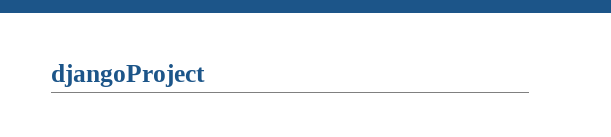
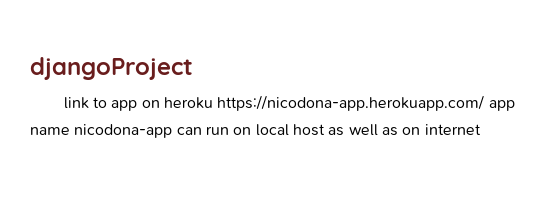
(205, 75) none -> [63,95,515,111] [30,124,481,138] // link to app on heroku https://nicodona-app.herokuapp.com/ app name nicodona-app can run on local host as well as on internet

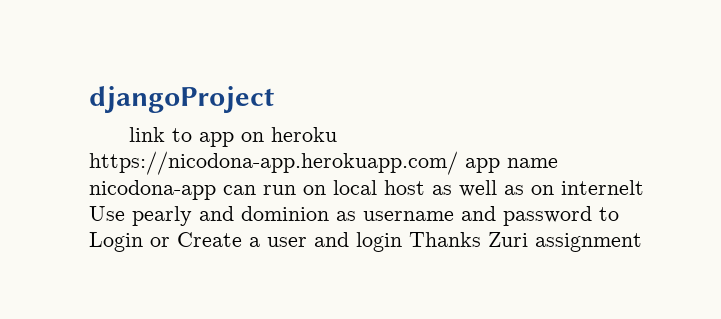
[424,124,481,135] internet -> [561,180,644,195] [89,206,619,226] [89,232,642,252] internelt Use pearly and dominion as username and password to Login or Create a user and login Thanks Zuri assignment

